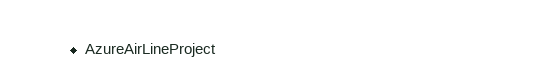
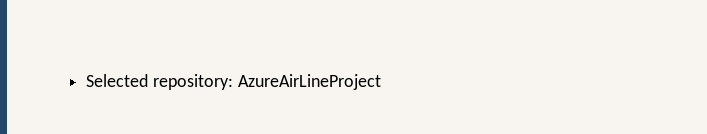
(84, 50) none -> [86,74,233,90] Selected repository:

